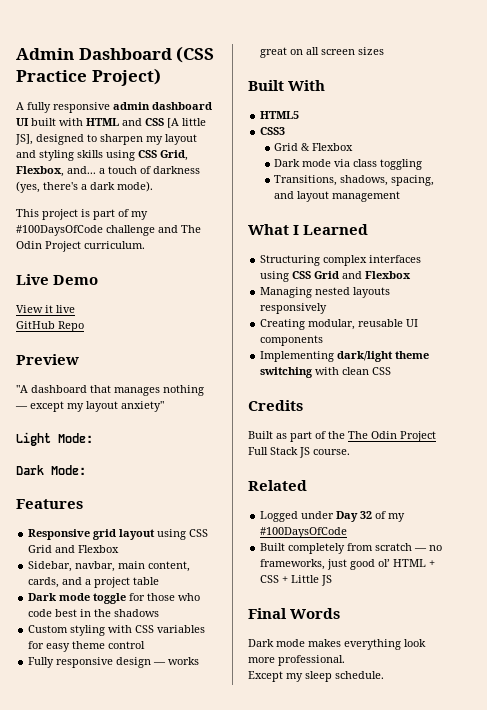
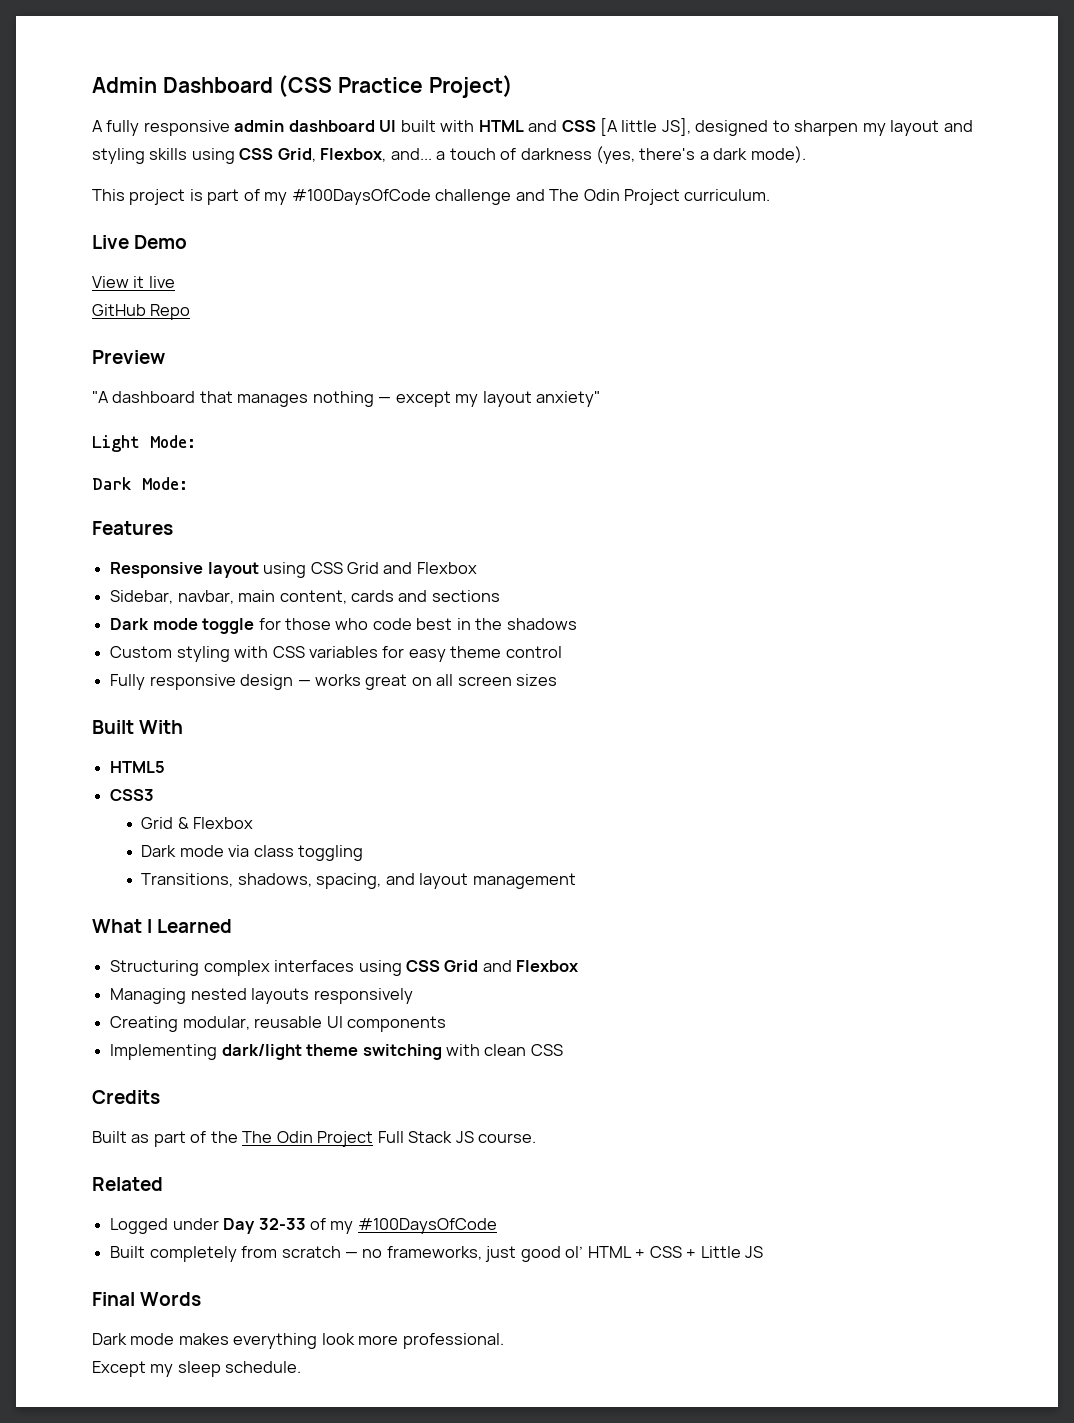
[93,529,117,540] grid -> (204, 570) none
[28,577,160,588] cards, and a project table -> [350,590,500,602] cards and sections
[360,511,373,519] 32 -> [258,1218,306,1230] 32-33

